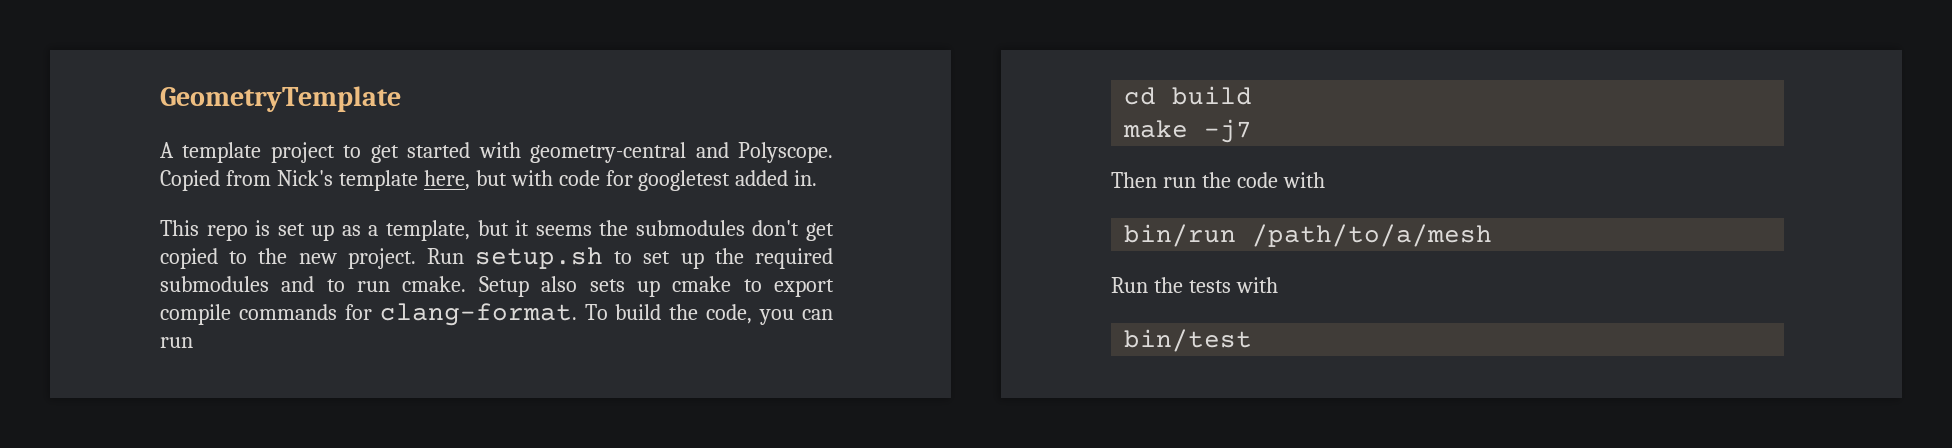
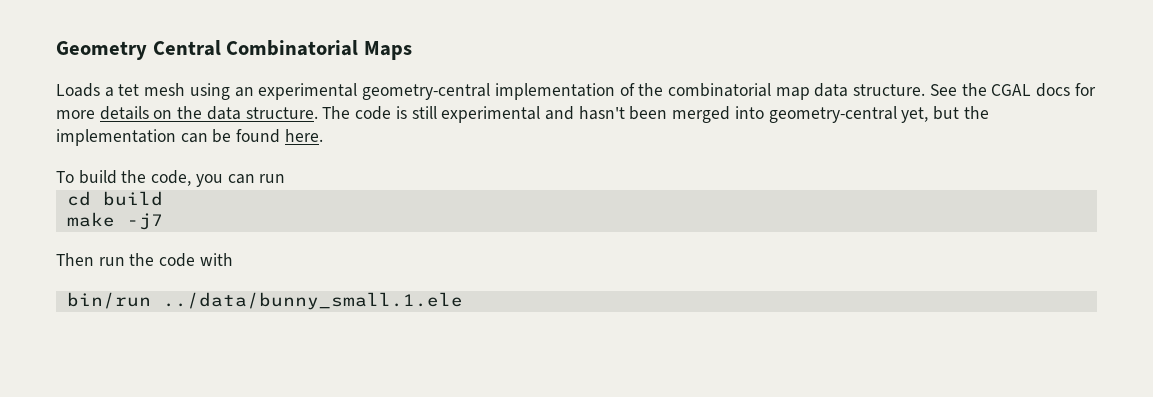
[160,86,401,112] [160,142,833,163] [160,170,818,191] [160,220,834,241] [160,247,833,269] [160,276,835,297] [160,303,577,326] GeometryTemplate // A template project to get started with geometry-central and Polyscope. Copied from Nick's template here, but with code for googletest added in. // This repo is set up as a template, but it seems the submodules don't get copied to the new project. Run setup.sh to set up the required submodules and to run cmake. Setup also sets up cmake to export compile commands for clang-format. -> [56,40,412,60] [56,83,1096,100] [56,106,989,123] [56,129,323,146] Geometry Central Combinatorial Maps // Loads a tet mesh using an experimental geometry-central implementation of the combinatorial map data structure. See the CGAL docs for more details on the data structure. The code is still experimental and hasn't been merged into geometry-central yet, but the implementation can be found here. //
[1252,224,1493,247] [1111,277,1278,293] [1124,329,1253,352] /path/to/a/mesh // Run the tests with // bin/test -> [162,292,463,310] ../data/bunny_small.1.ele

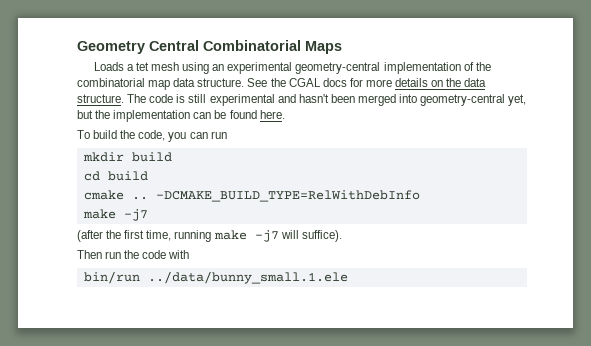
(286, 178) none -> [82,152,172,162] // mkdir build
[66,212,163,230] // make -j7 -> [83,190,420,202] [82,209,148,221] [77,230,342,242] // cmake .. -DCMAKE_BUILD_TYPE=RelWithDebInfo // make -j7 // (after the first time, running make -j7 will suffice).

